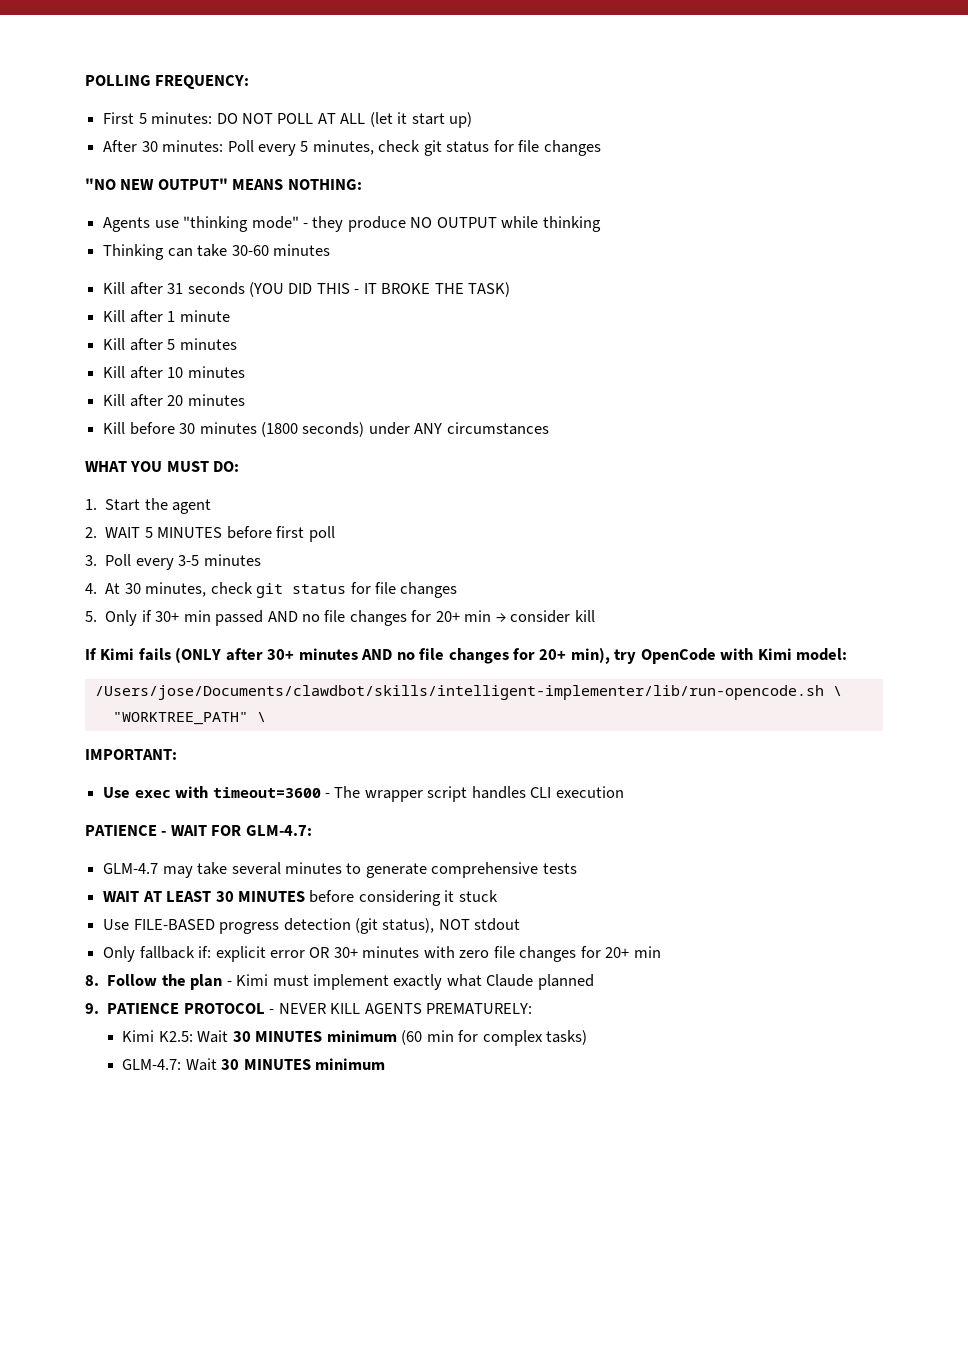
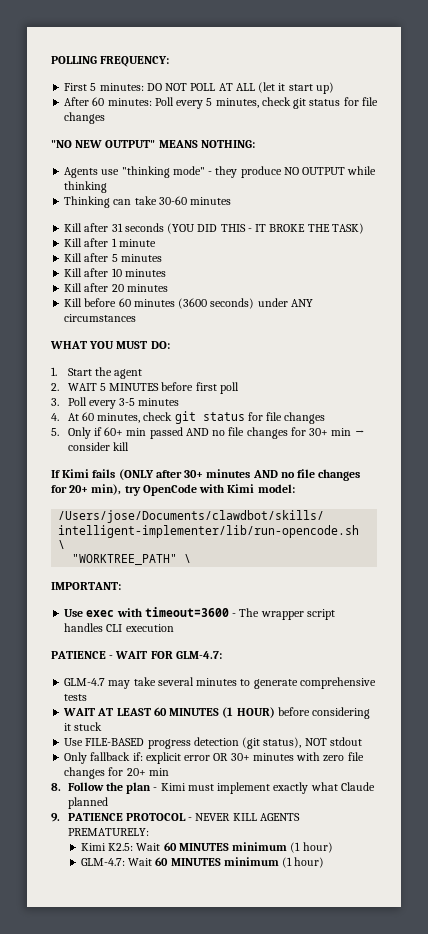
[141,141,158,152] 30 -> [92,97,105,106] 60
[179,422,298,437] 30 minutes (1800 -> [118,298,208,309] 60 minutes (3600
[124,583,141,594] 30 -> [81,412,94,421] 60
[155,611,180,622] 30+ -> [104,427,124,436] 60+
[435,611,460,622] 20+ -> [309,428,329,436] 30+
[215,891,305,902] 30 MINUTES -> [153,707,275,718] 60 MINUTES (1 HOUR)
[232,1030,587,1046] 30 MINUTES minimum (60 min for complex tasks) -> [163,842,333,853] 60 MINUTES minimum (1 hour)
[221,1058,386,1070] 30 MINUTES minimum -> [155,857,325,868] 60 MINUTES minimum (1 hour)

